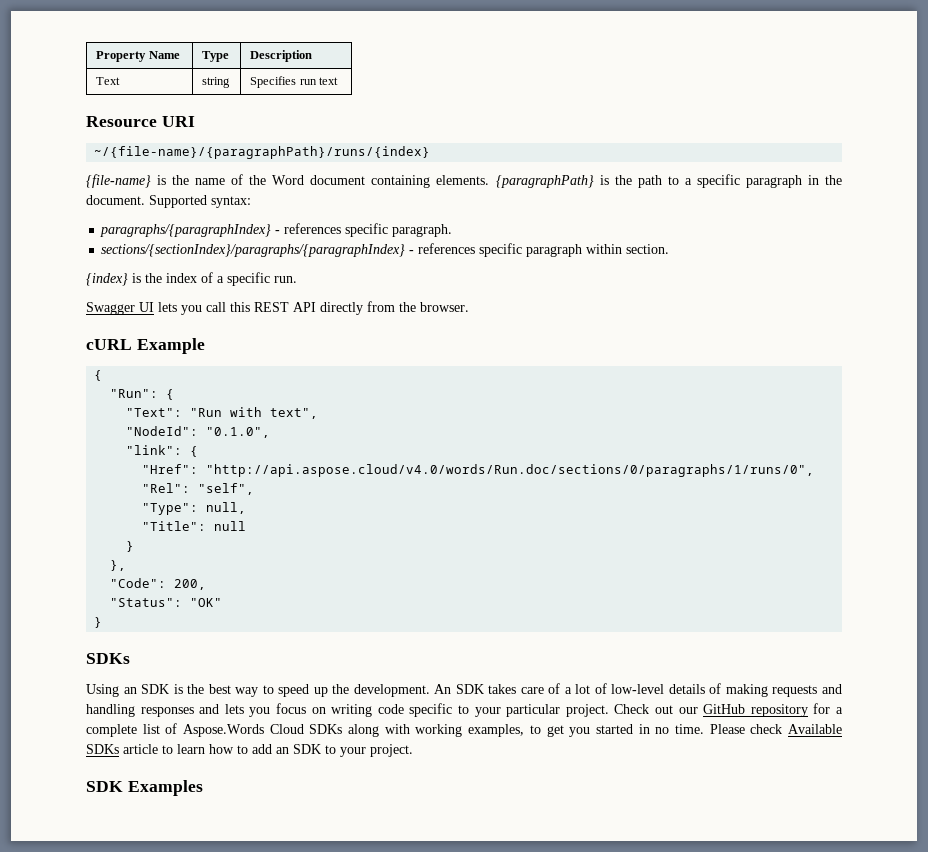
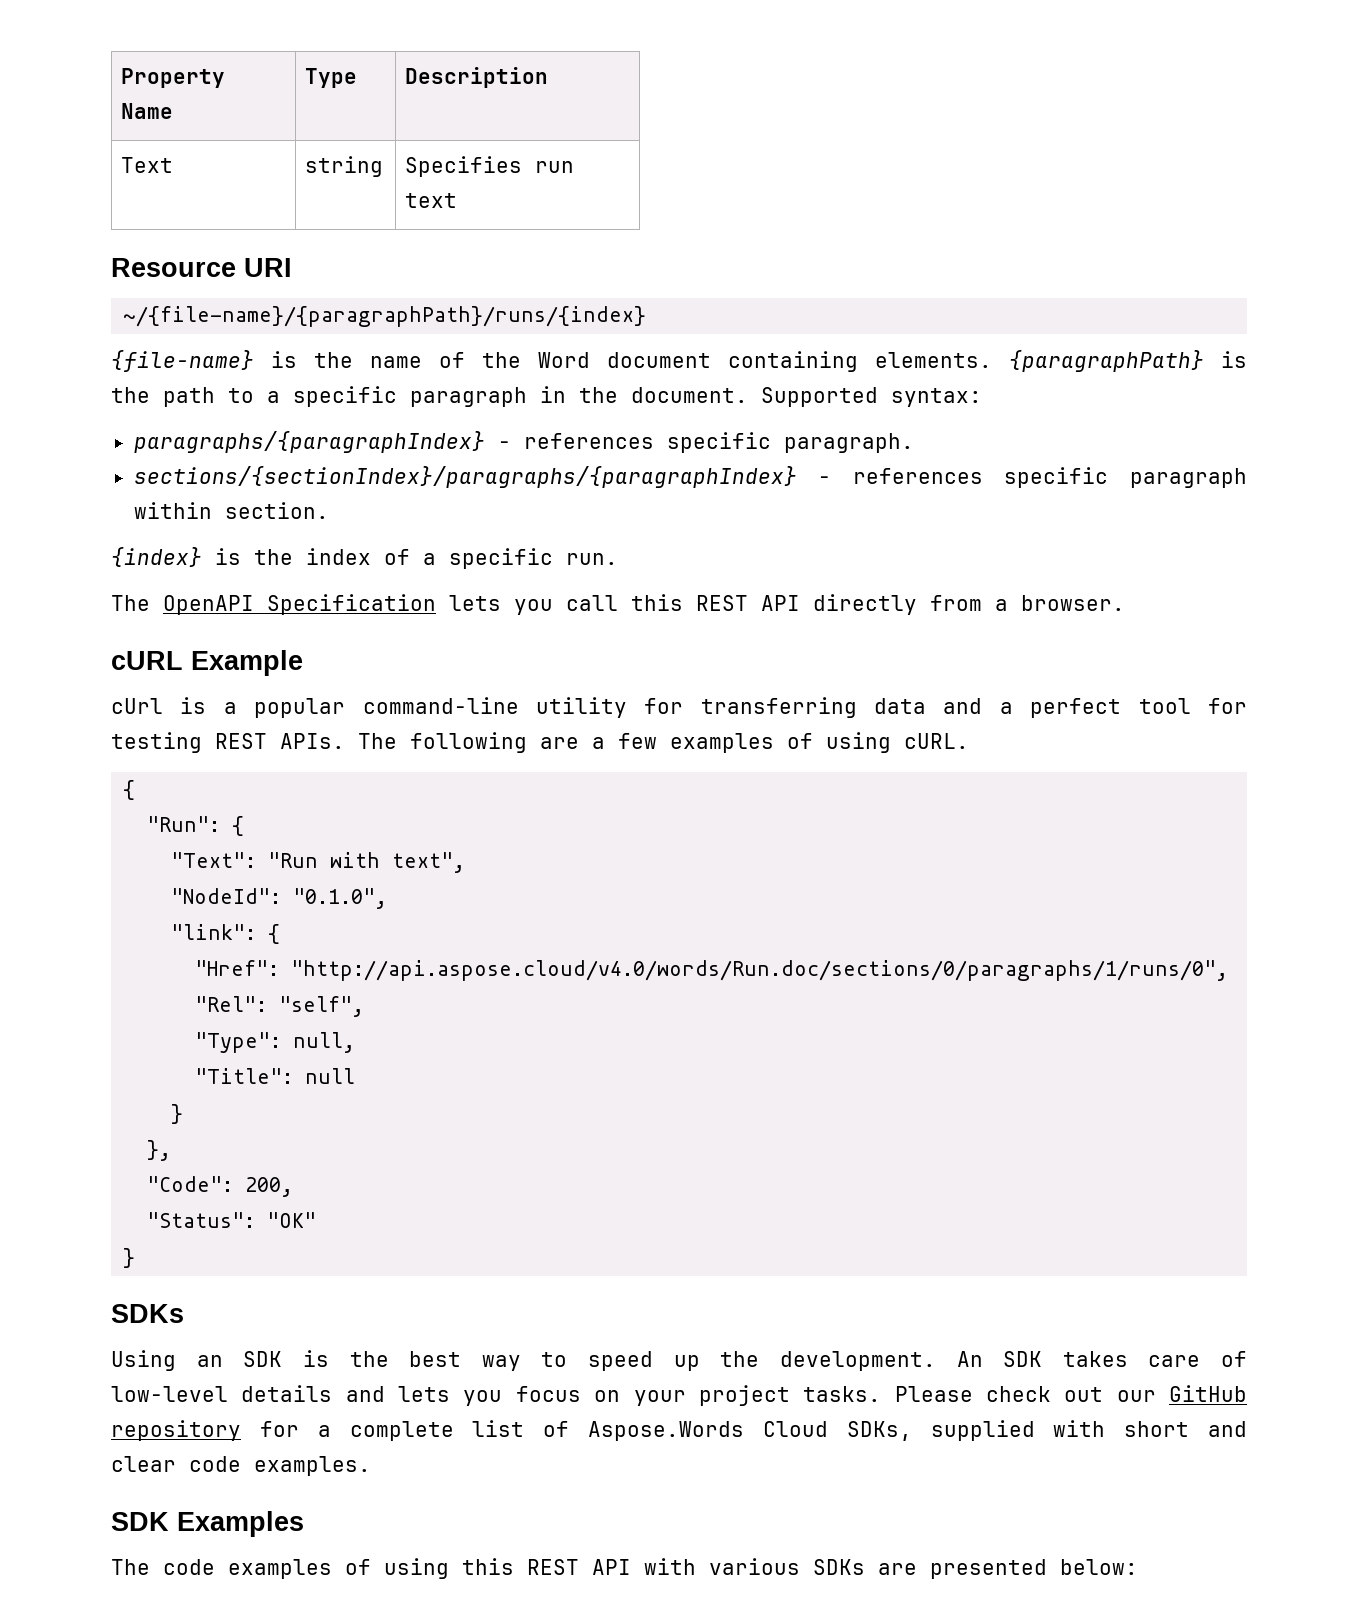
[86,302,154,315] Swagger UI -> [111,594,436,615] The OpenAPI Specification
[399,302,416,312] the -> [995,599,1008,611] a
(205, 346) none -> [111,697,1247,718] [111,732,969,753] // cUrl is a popular command-line utility for transferring data and a perfect tool for testing REST APIs. The following are a few examples of using cURL.
[564,683,842,697] [86,704,194,717] a lot of low-level details of making requests and handling responses -> [111,1385,333,1402] low-level details
[331,703,650,717] writing code specific to your particular project. Check -> [633,1385,1051,1406] your project tasks. Please check
[309,724,843,737] [86,744,413,757] [86,780,203,796] SDKs along with working examples, to get you started in no time. Please check Available SDKs article to learn how to add an SDK to your project. // SDK Examples -> [846,1420,1248,1441] [111,1456,371,1476] [111,1511,304,1537] [111,1558,1138,1579] SDKs, supplied with short and clear code examples. // SDK Examples // The code examples of using this REST API with various SDKs are presented below:

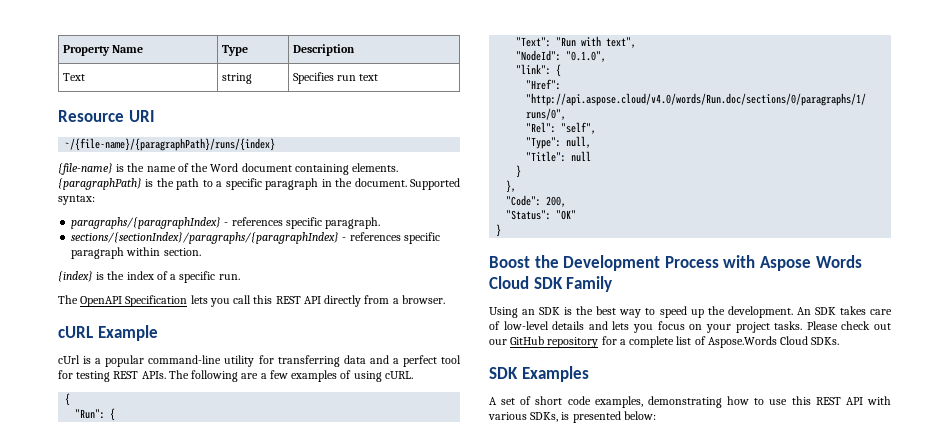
[111,1304,184,1323] SDKs -> [489,255,862,271] [489,276,613,292] Boost the Development Process with Aspose Words Cloud SDK Family
[846,1420,1248,1441] [111,1456,371,1476] [111,1511,304,1537] [111,1558,449,1579] SDKs, supplied with short and clear code examples. // SDK Examples // The code examples of using -> [811,337,840,345] [489,366,589,382] [489,396,788,408] SDKs. // SDK Examples // A set of short code examples, demonstrating how to use
[813,1559,917,1575] SDKs are -> [530,412,570,422] SDKs, is

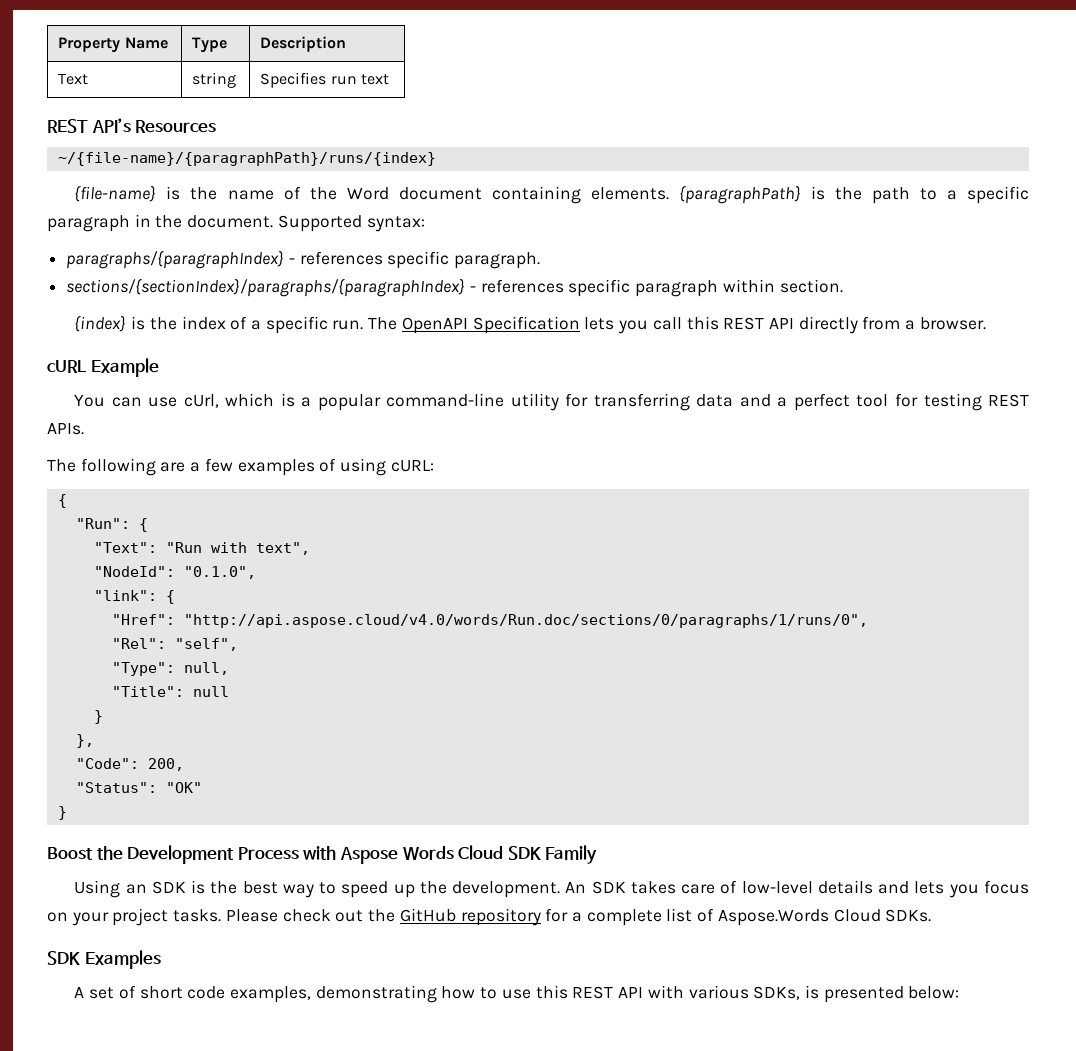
[58,110,155,122] Resource URI -> [47,118,217,133] REST API’s Resources
(240, 277) // -> (364, 325) none
[58,355,80,364] cUrl -> [74,393,275,408] You can use cUrl, which
(166, 375) none -> (84, 429) //
[384,371,413,379] cURL. -> [390,460,434,472] cURL:
[489,339,507,345] our -> [368,909,396,922] the

